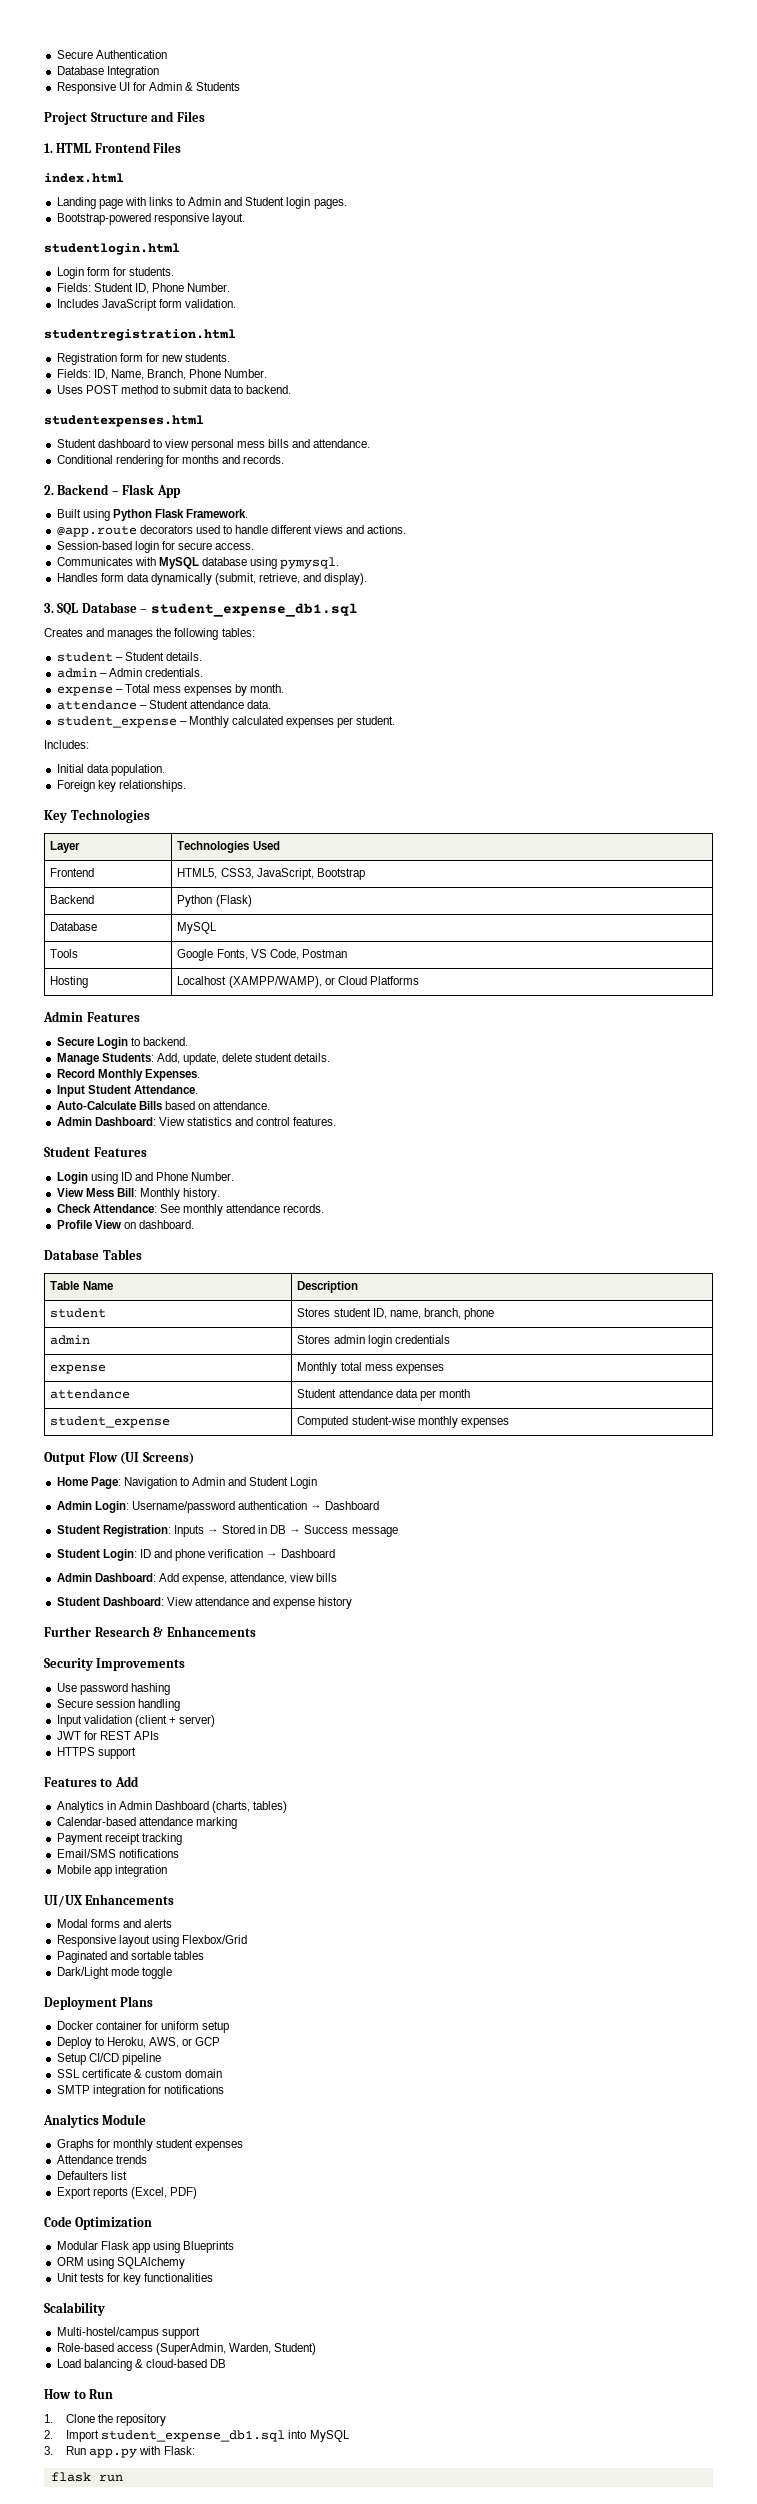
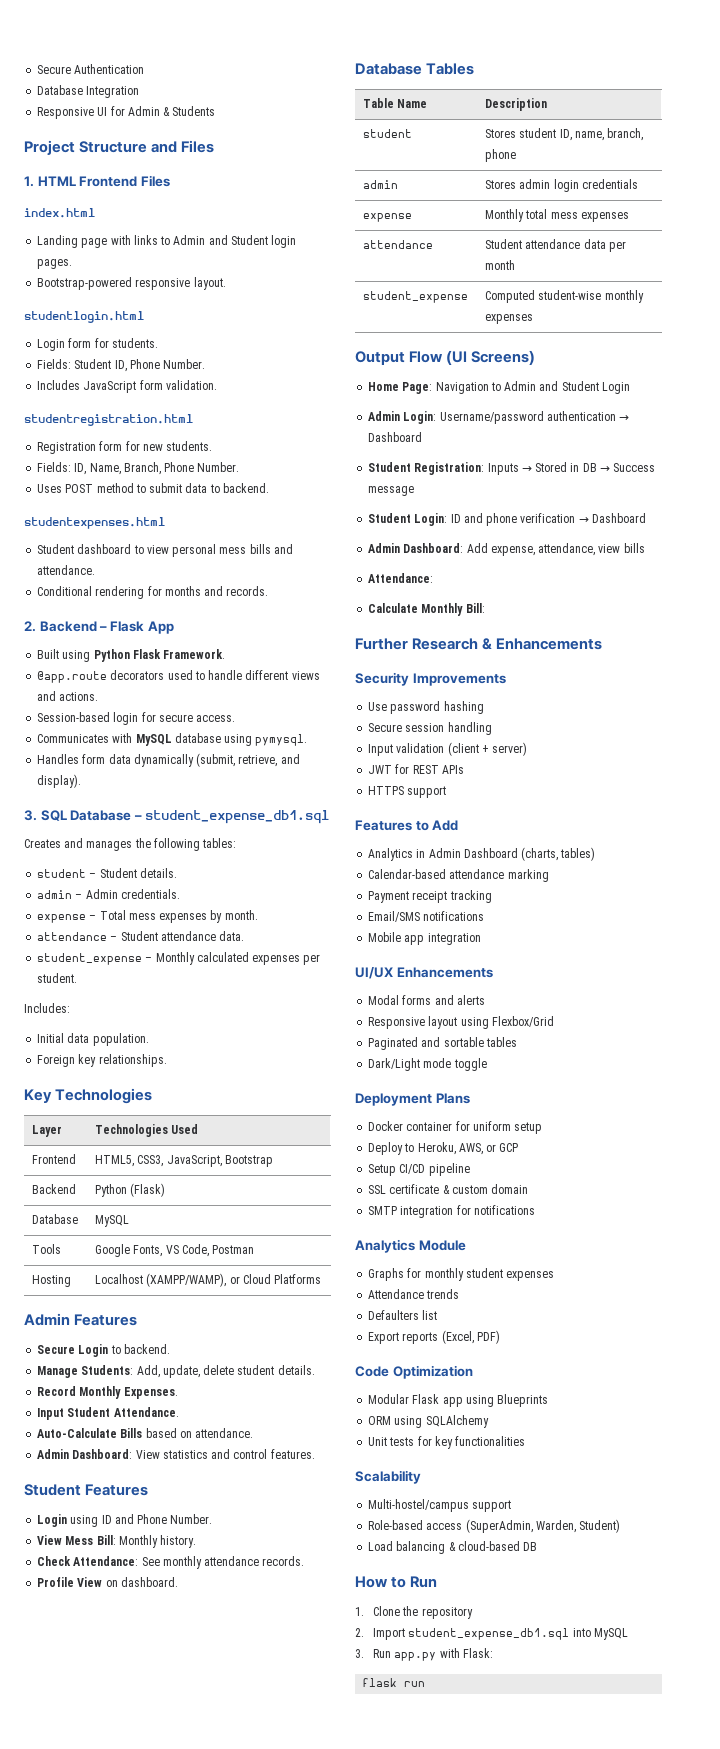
[56,1597,353,1609] Student Dashboard: View attendance and expense history -> [368,573,434,583] [368,603,485,616] Attendance: // Calculate Monthly Bill:

